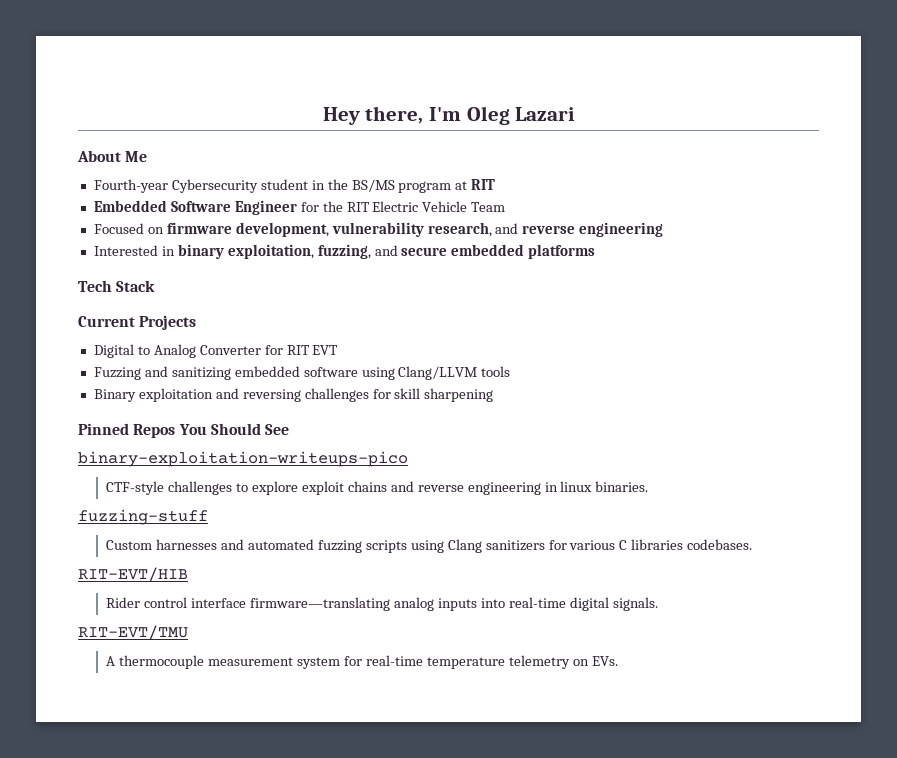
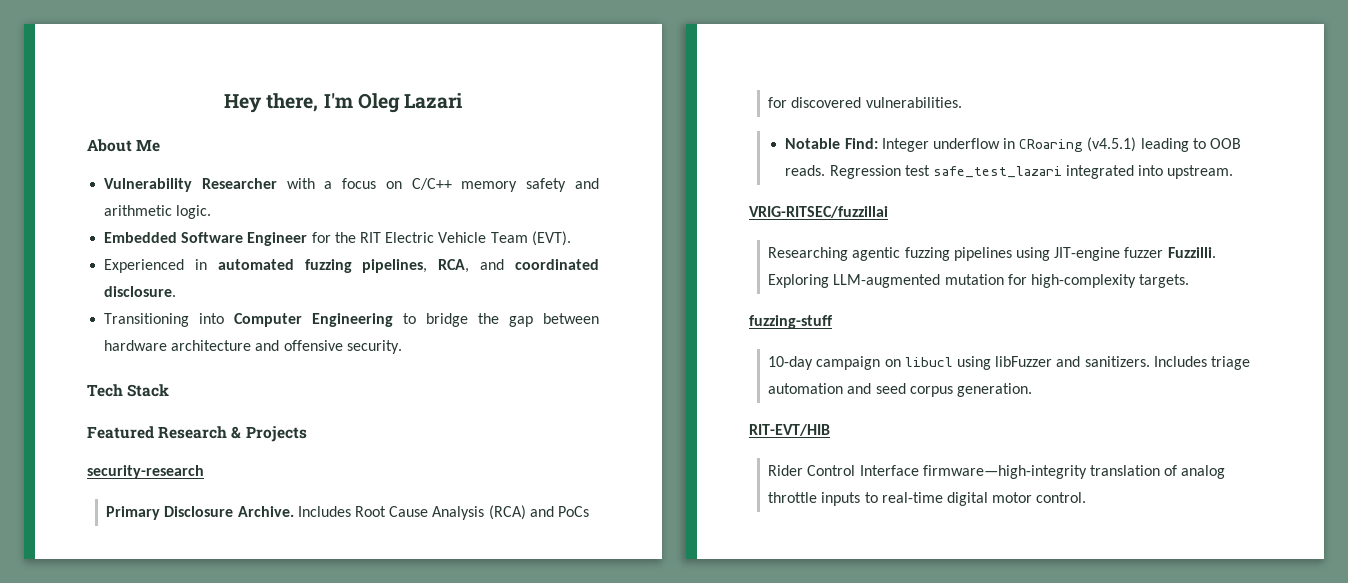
[93,179,496,193] Fourth-year Cybersecurity student in the BS/MS program at RIT -> [104,178,599,192] [104,205,212,219] Vulnerability Researcher with a focus on C/C++ memory safety and arithmetic logic.
[93,222,664,237] [93,244,596,259] [78,280,156,292] [78,315,197,330] [93,344,339,358] [93,366,511,380] [93,388,494,402] [78,423,290,438] [78,451,408,467] [106,481,649,495] [78,509,208,525] [106,539,753,553] [78,567,188,582] [106,597,658,611] [78,625,188,640] [106,655,618,669] // Focused on firmware development, vulnerability research, and reverse engineering // Interested in binary exploitation, fuzzing, and secure embedded platforms // Tech Stack // Current Projects // Digital to Analog Converter for RIT EVT // Fuzzing and sanitizing embedded software using Clang/LLVM tools // Binary exploitation and reversing challenges for skill sharpening // Pinned Repos You Should See // binary-exploitation-writeups-pico // CTF-style challenges to explore exploit chains and reverse engineering in linux binaries. // fuzzing-stuff // Custom harnesses and automated fuzzing scripts using Clang sanitizers for various C libraries codebases. // RIT-EVT/HIB // Rider control interface firmware—translating analog inputs into real-time digital signals. // RIT-EVT/TMU // A thermocouple measurement system for real-time temperature telemetry on EVs. -> [531,231,571,246] [104,259,600,273] [104,286,177,297] [104,313,599,327] [104,340,402,354] [87,384,170,397] [87,426,307,442] [87,465,204,479] [106,505,589,520] [768,97,962,108] [785,137,1241,152] [785,165,1234,179] [749,206,888,218] [768,247,1216,261] [768,274,1190,288] [749,315,833,329] [768,356,1250,370] [768,383,1033,397] [749,424,830,436] [768,465,1226,479] [768,492,1087,506] (EVT). // Experienced in automated fuzzing pipelines, RCA, and coordinated disclosure. // Transitioning into Computer Engineering to bridge the gap between hardware architecture and offensive security. // Tech Stack // Featured Research & Projects // security-research // Primary Disclosure Archive. Includes Root Cause Analysis (RCA) and PoCs for discovered vulnerabilities. // Notable Find: Integer underflow in CRoaring (v4.5.1) leading to OOB reads. Regression test safe_test_lazari integrated into upstream. // VRIG-RITSEC/fuzzillai // Researching agentic fuzzing pipelines using JIT-engine fuzzer Fuzzilli. Exploring LLM-augmented mutation for high-complexity targets. // fuzzing-stuff // 10-day campaign on libucl using libFuzzer and sanitizers. Includes triage automation and seed corpus generation. // RIT-EVT/HIB // Rider Control Interface firmware—high-integrity translation of analog throttle inputs to real-time digital motor control.

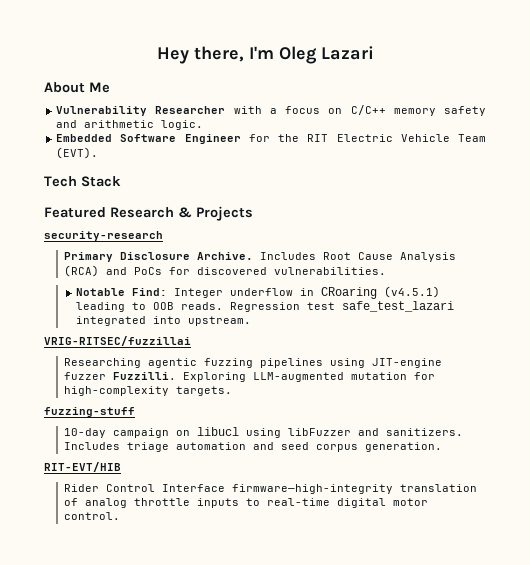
[104,259,600,273] [104,286,177,297] [104,313,599,327] [104,340,402,354] // Experienced in automated fuzzing pipelines, RCA, and coordinated disclosure. // Transitioning into Computer Engineering to bridge the gap between hardware architecture and offensive security. -> (99, 153) none

